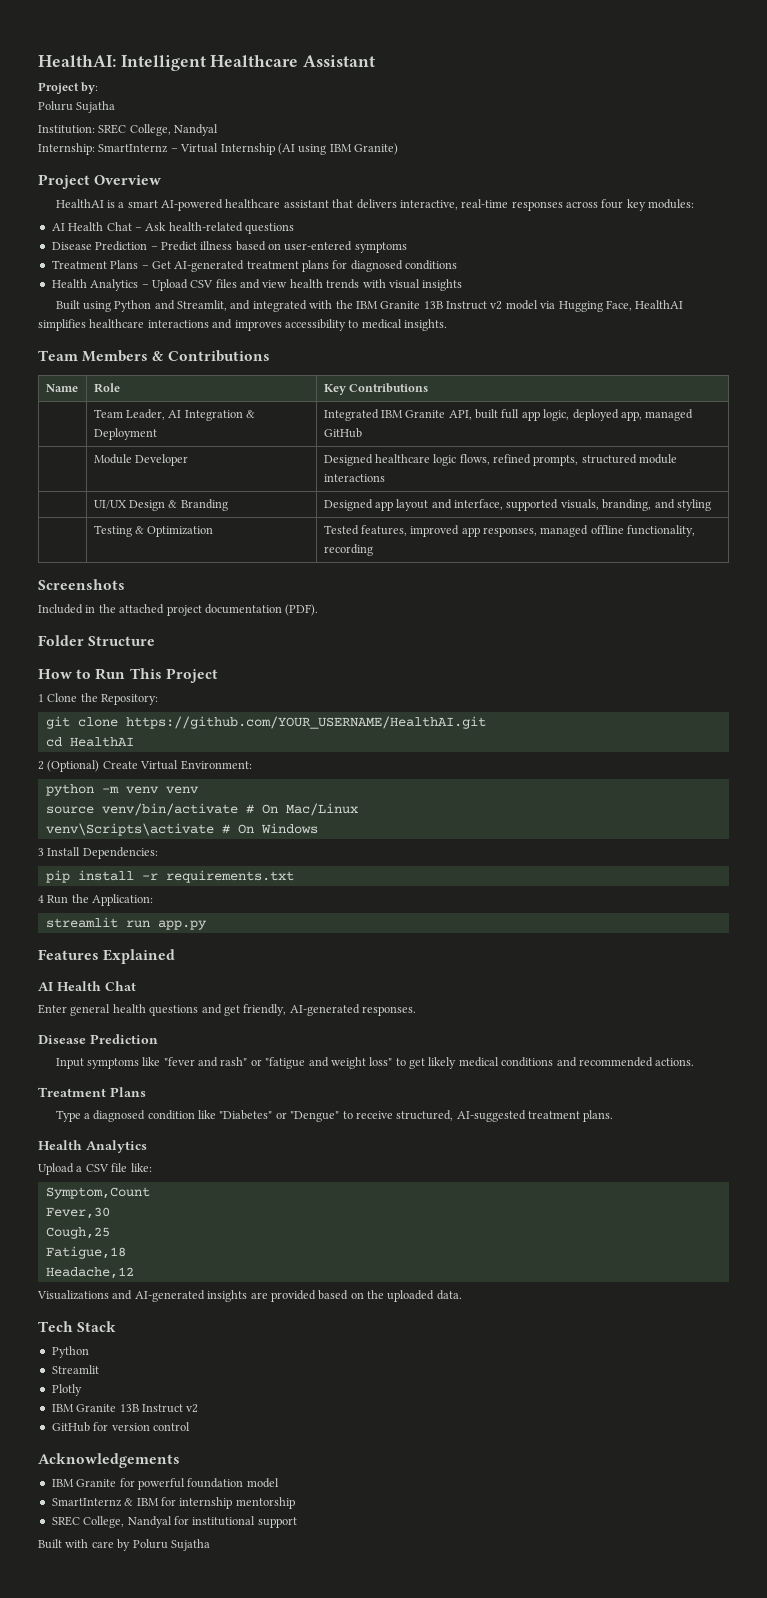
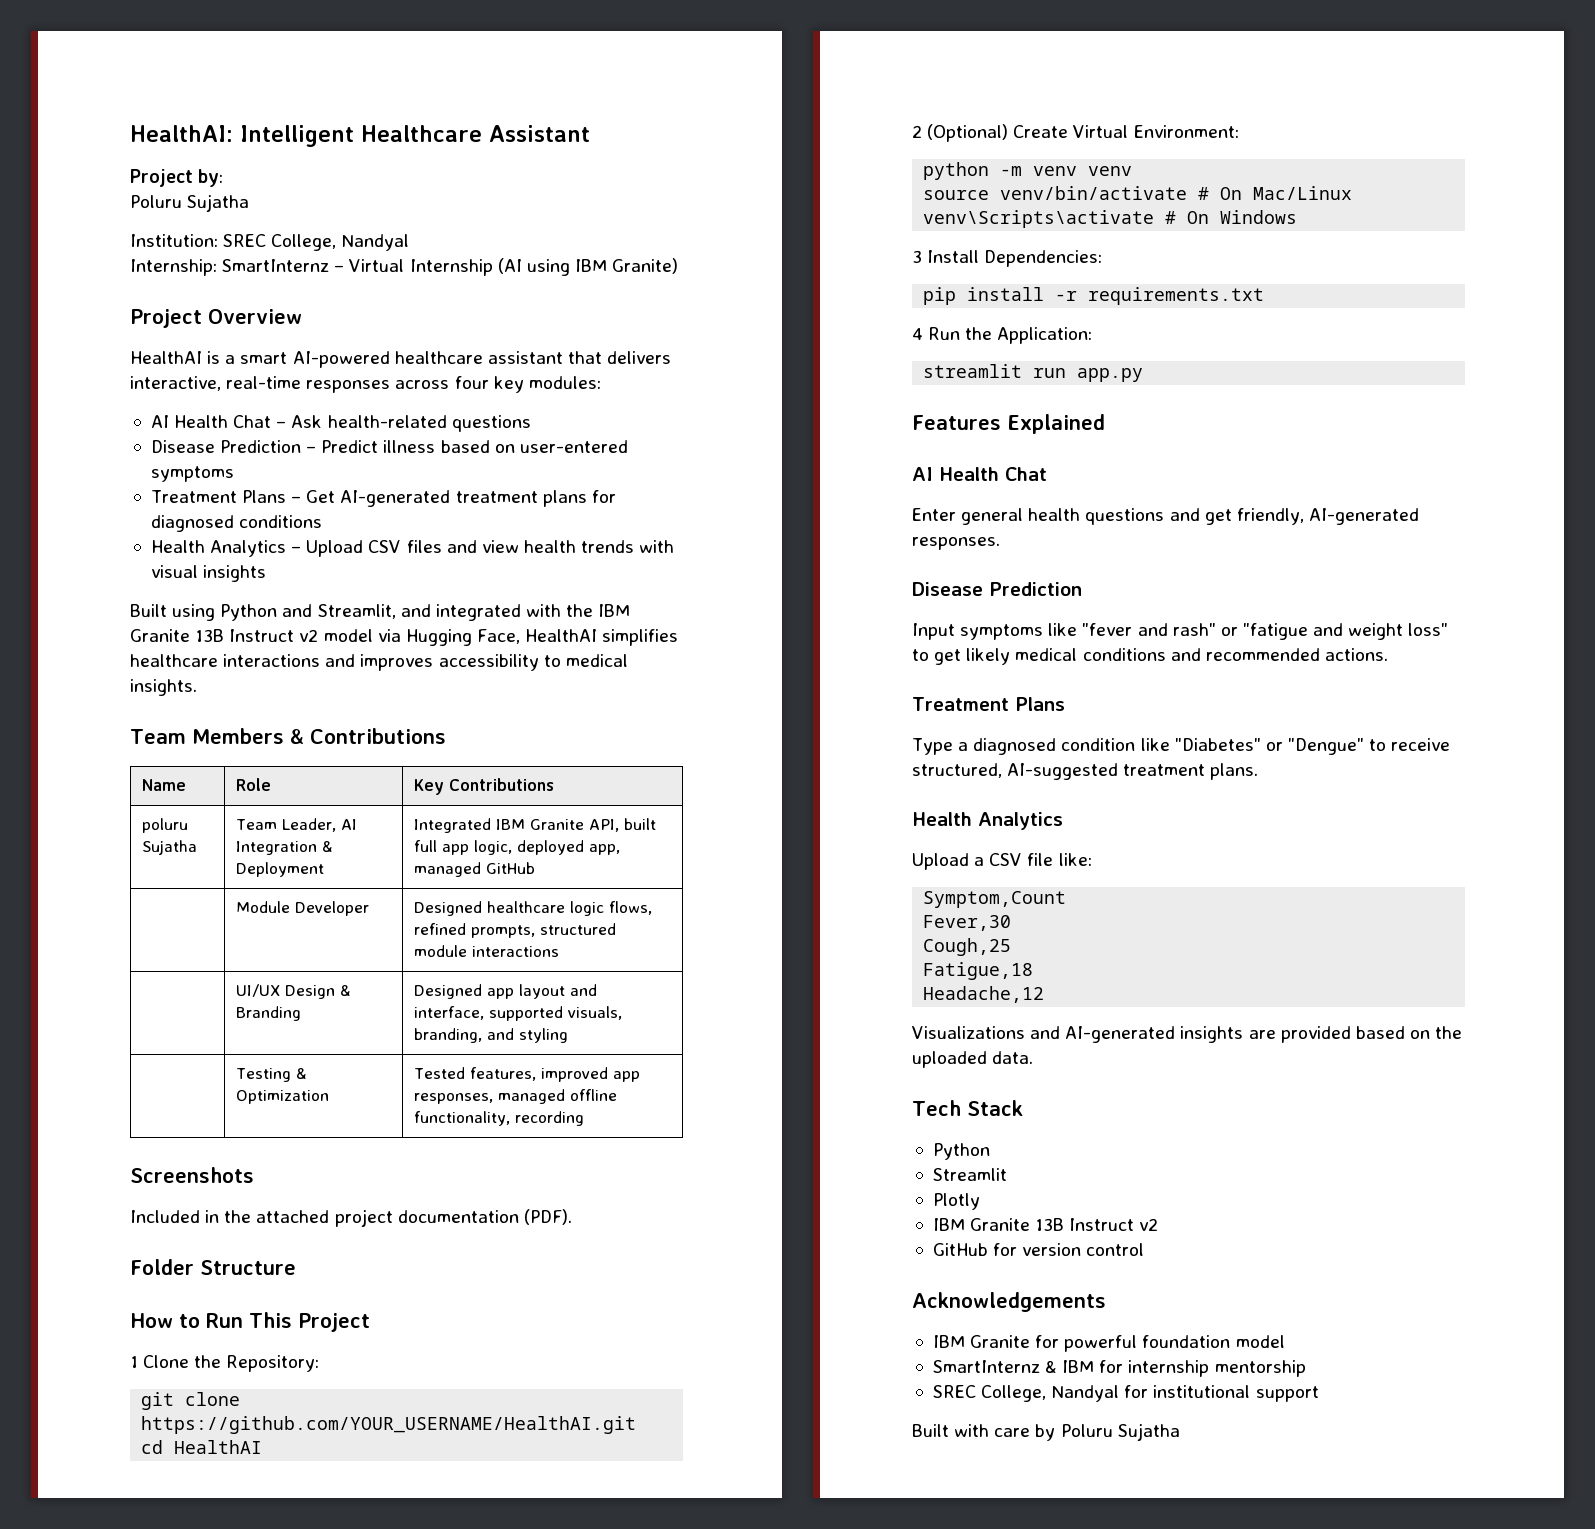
(428, 388) none -> [142,818,189,833] [142,840,198,855] poluru Sujatha

